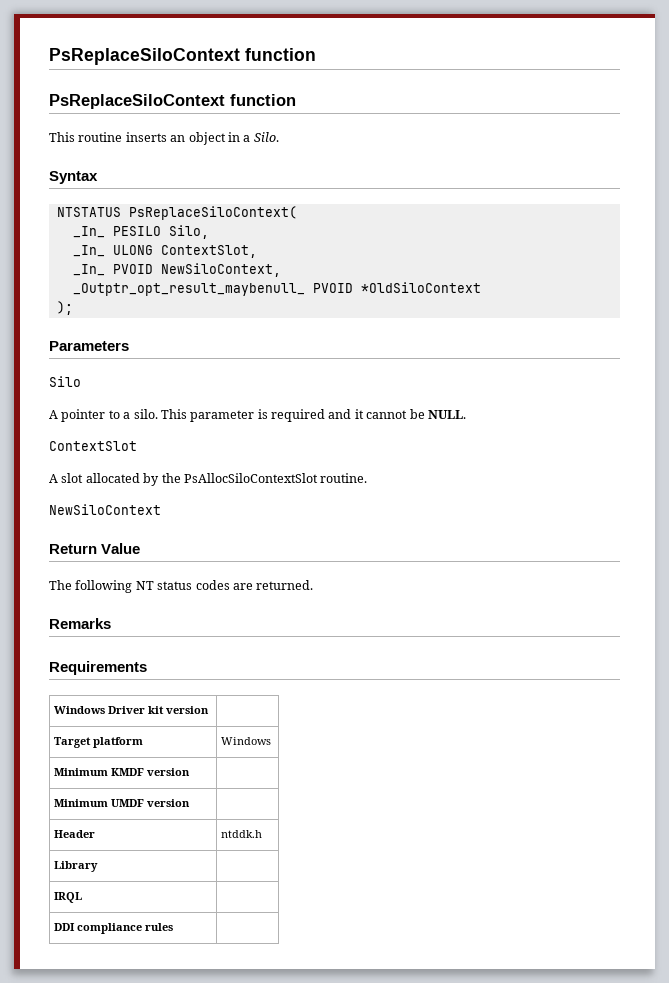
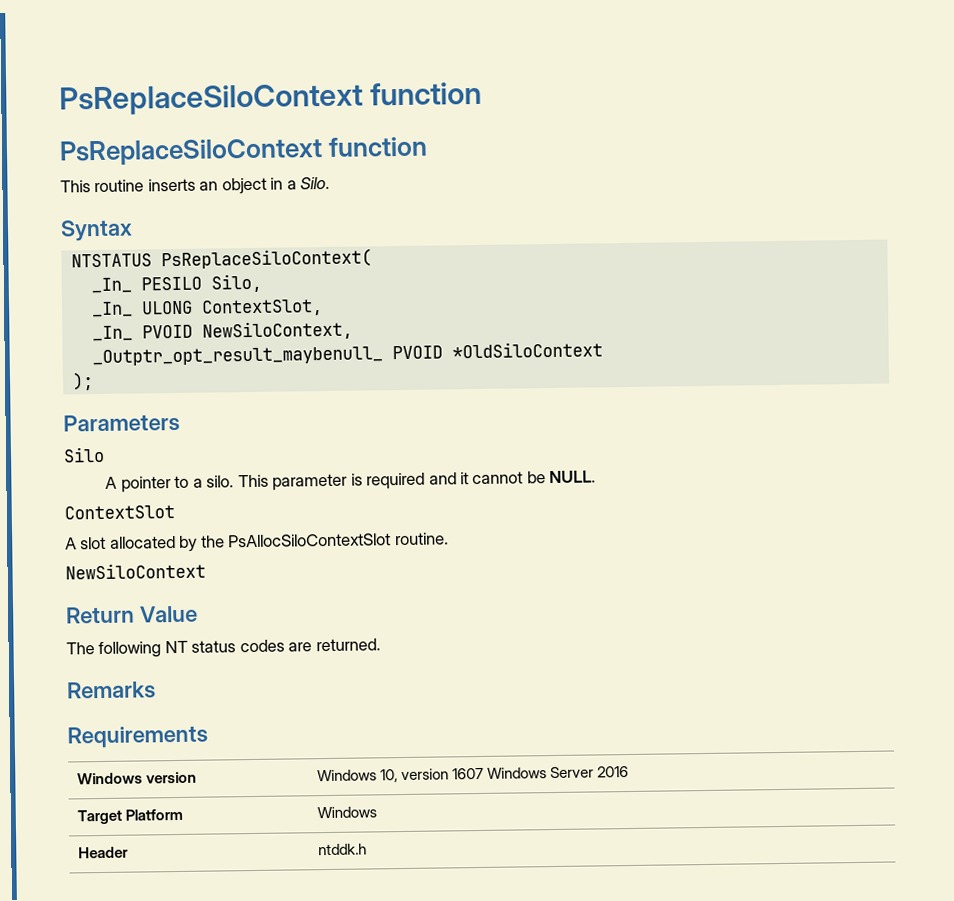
[108,706,210,714] Driver kit version | -> [145,771,197,784] [316,766,629,783] version | Windows 10, version 1607 Windows Server 2016
[93,737,144,748] platform -> [124,808,183,821] Platform
[54,768,191,776] [54,799,191,807] [54,830,96,838] [221,830,263,838] [54,861,99,872] [54,892,83,903] [54,923,174,934] Minimum KMDF version | // Minimum UMDF version | // Header | ntddk.h // Library | // IRQL | // DDI compliance rules | -> [77,846,129,859] [317,843,367,856] Header | ntddk.h

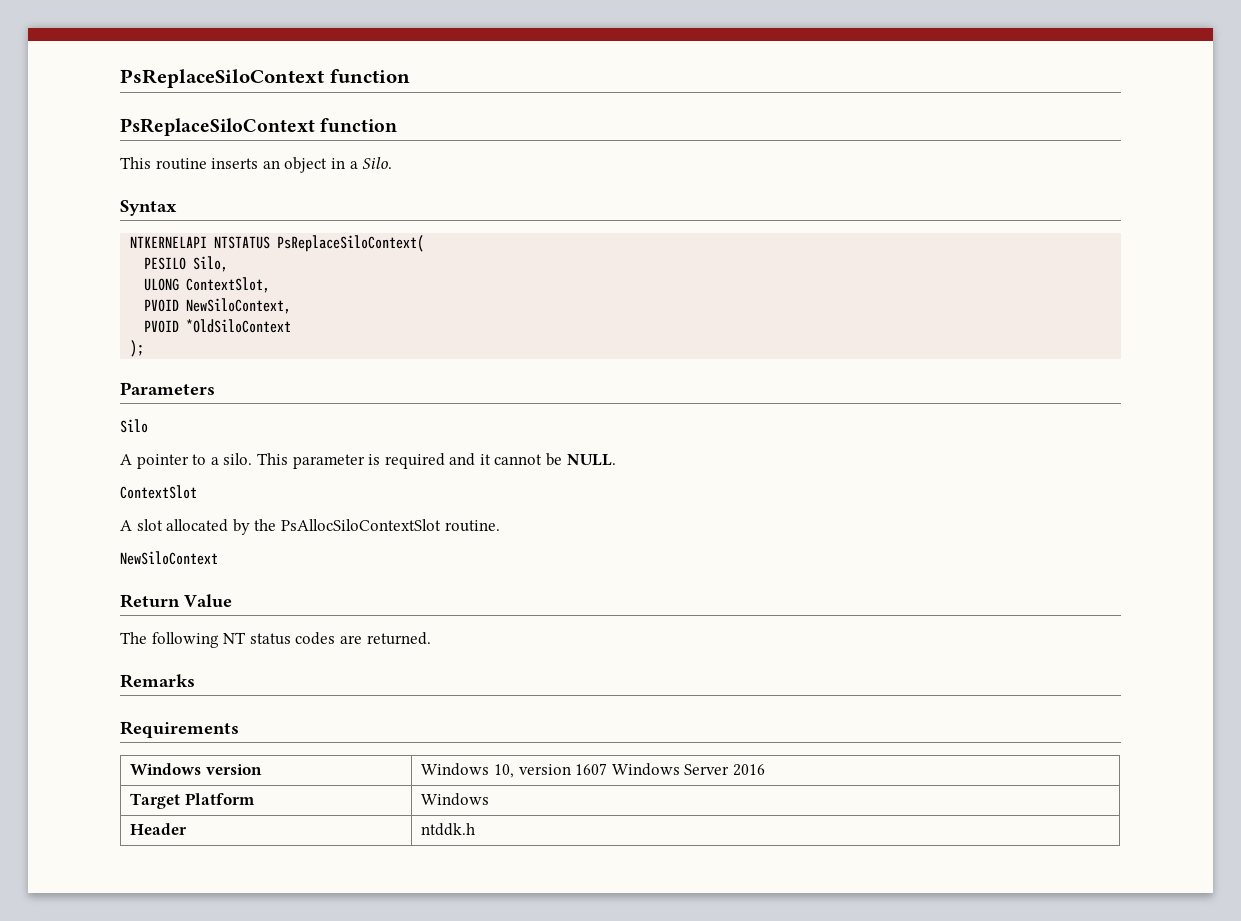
(133, 230) none -> [130,236,208,248] NTKERNELAPI
[90,277,132,294] _In_ -> (425, 243) none
[90,301,133,318] _In_ -> (229, 264) none
[91,325,133,342] _In_ -> (271, 285) none
[91,346,383,367] _Outptr_opt_result_maybenull_ -> (292, 306) none

